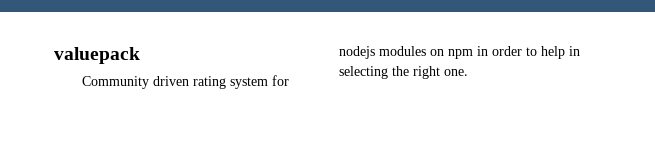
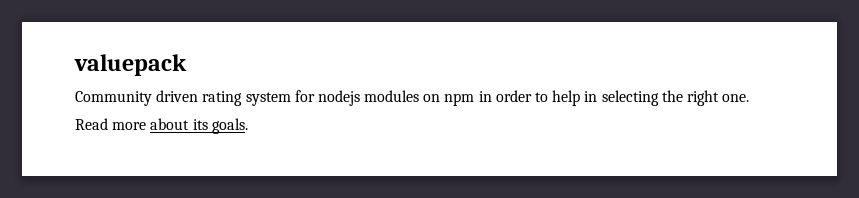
(468, 72) none -> [75,118,248,134] // Read more about its goals.

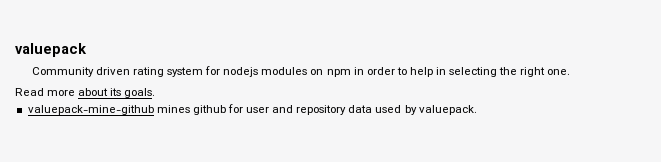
(248, 126) none -> [27,104,477,115] // valuepack-mine-github mines github for user and repository data used by valuepack.

